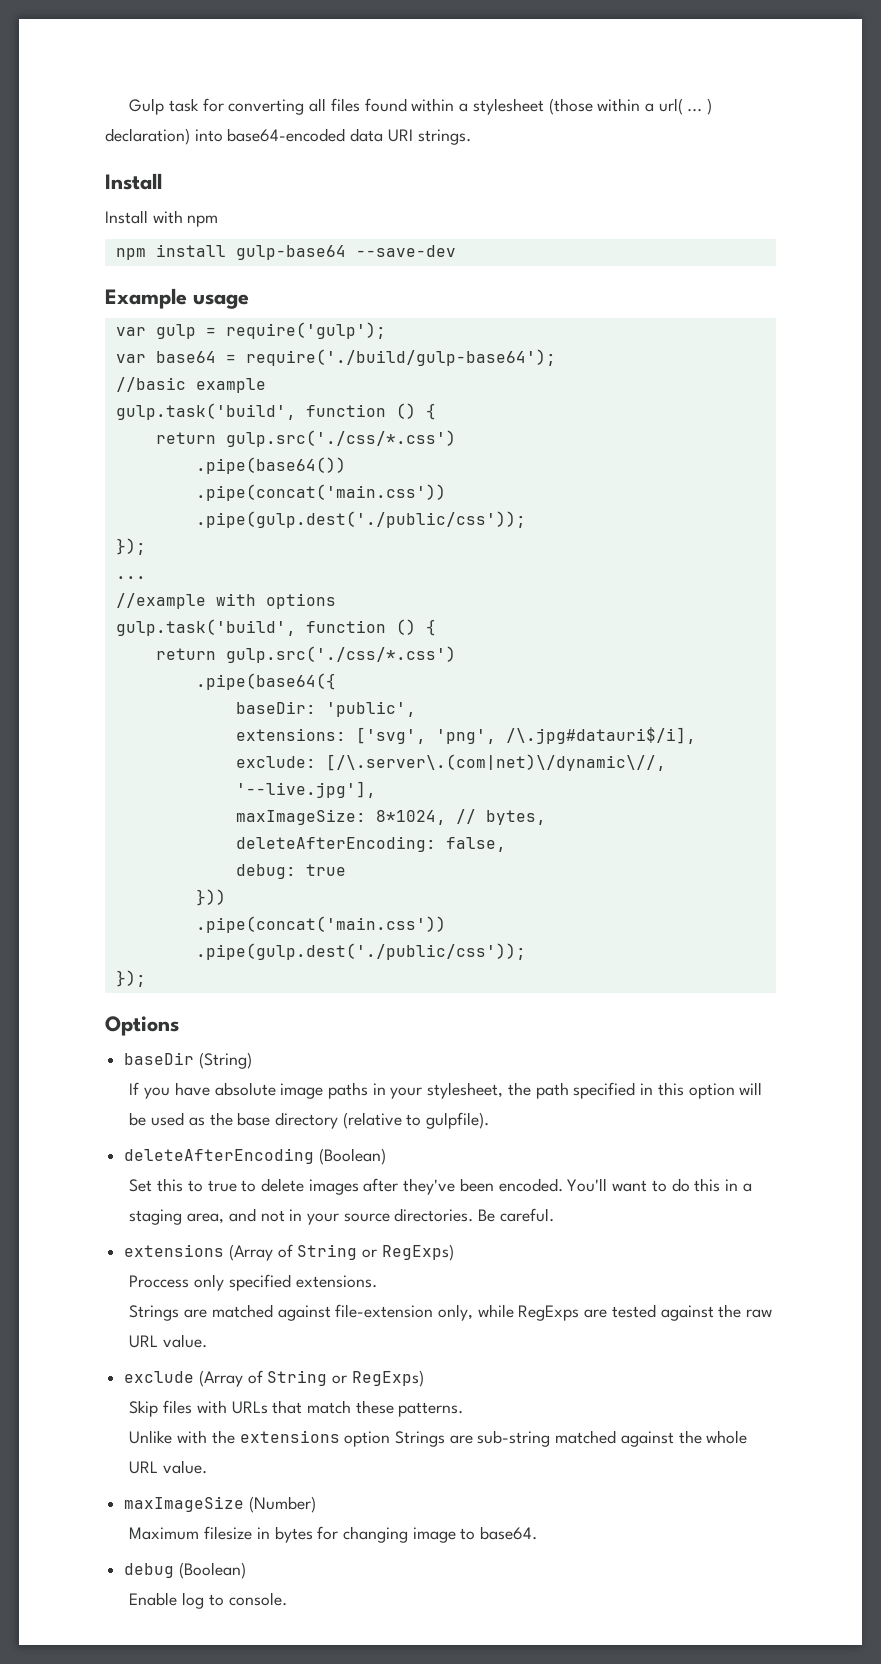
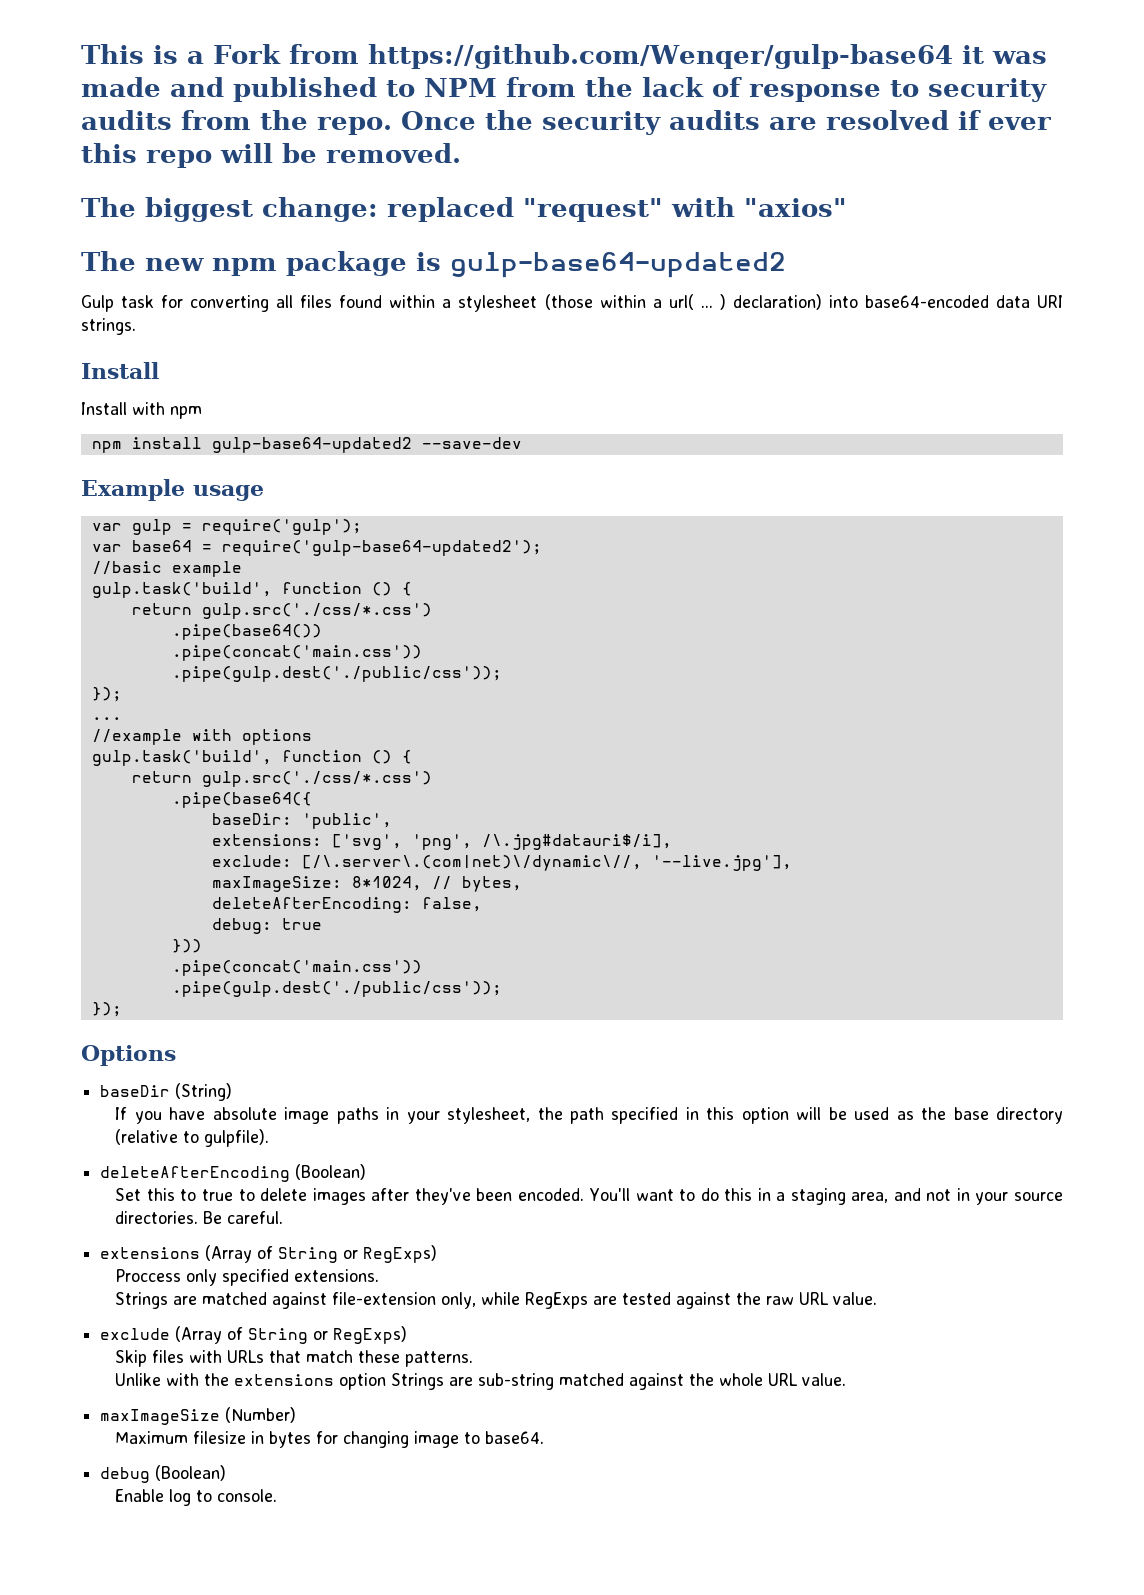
(129, 106) none -> [81,44,1047,69] [81,77,1047,102] [81,110,1051,135] [81,143,461,168] [81,197,847,222] [81,251,786,278] This is a Fork from https://github.com/Wenqer/gulp-base64 it was made and published to NPM from the lack of response to security audits from the repo. Once the security audits are resolved if ever this repo will be removed. // The biggest change: replaced "request" with "axios" // The new npm package is gulp-base64-updated2 //
[235,245,346,260] gulp-base64 -> [211,437,412,453] gulp-base64-updated2
[245,349,556,366] require('./build/gulp-base64'); -> [221,540,542,556] require('gulp-base64-updated2');

